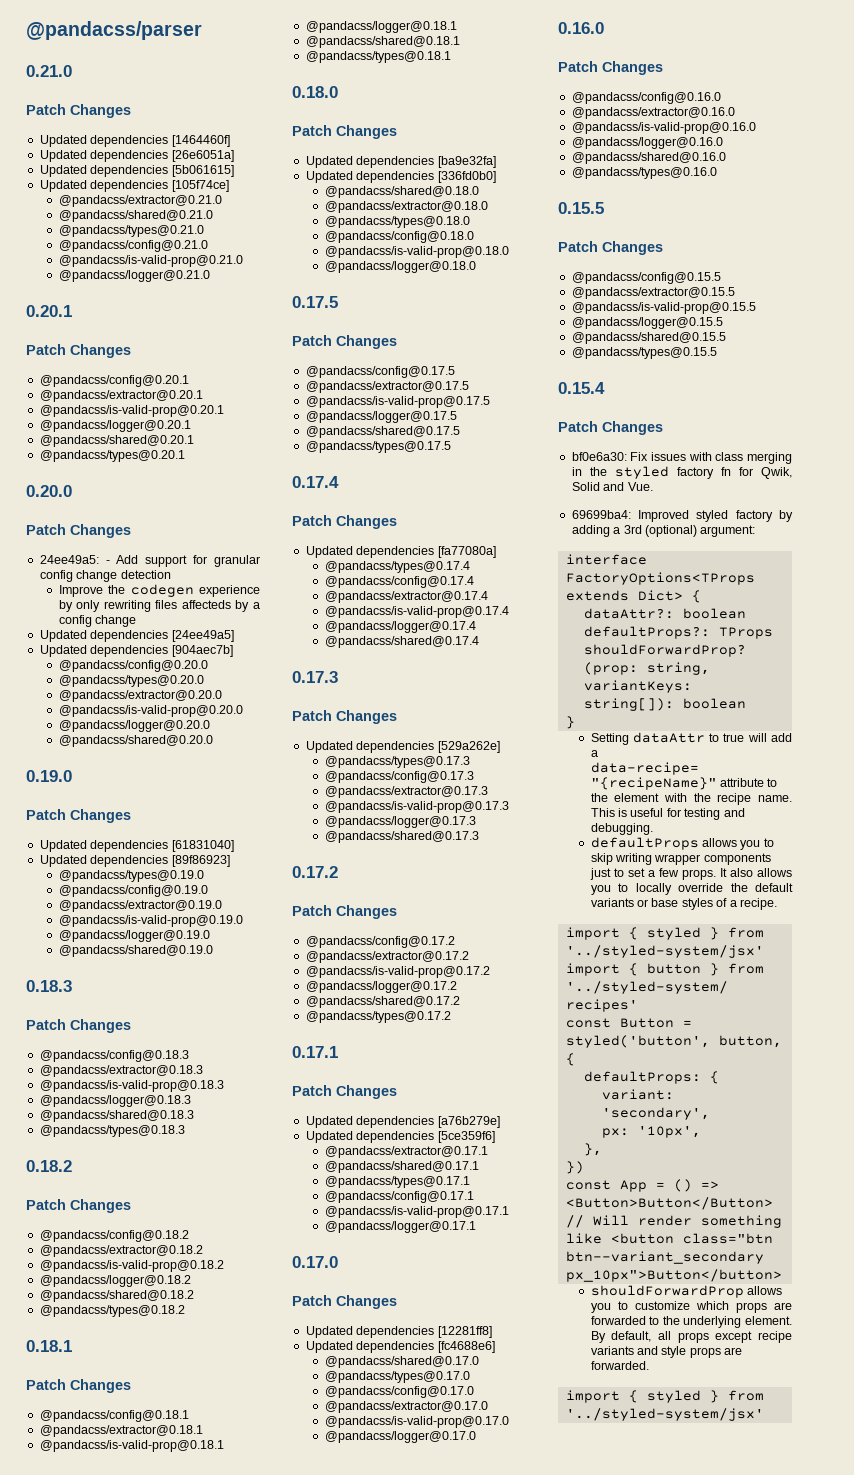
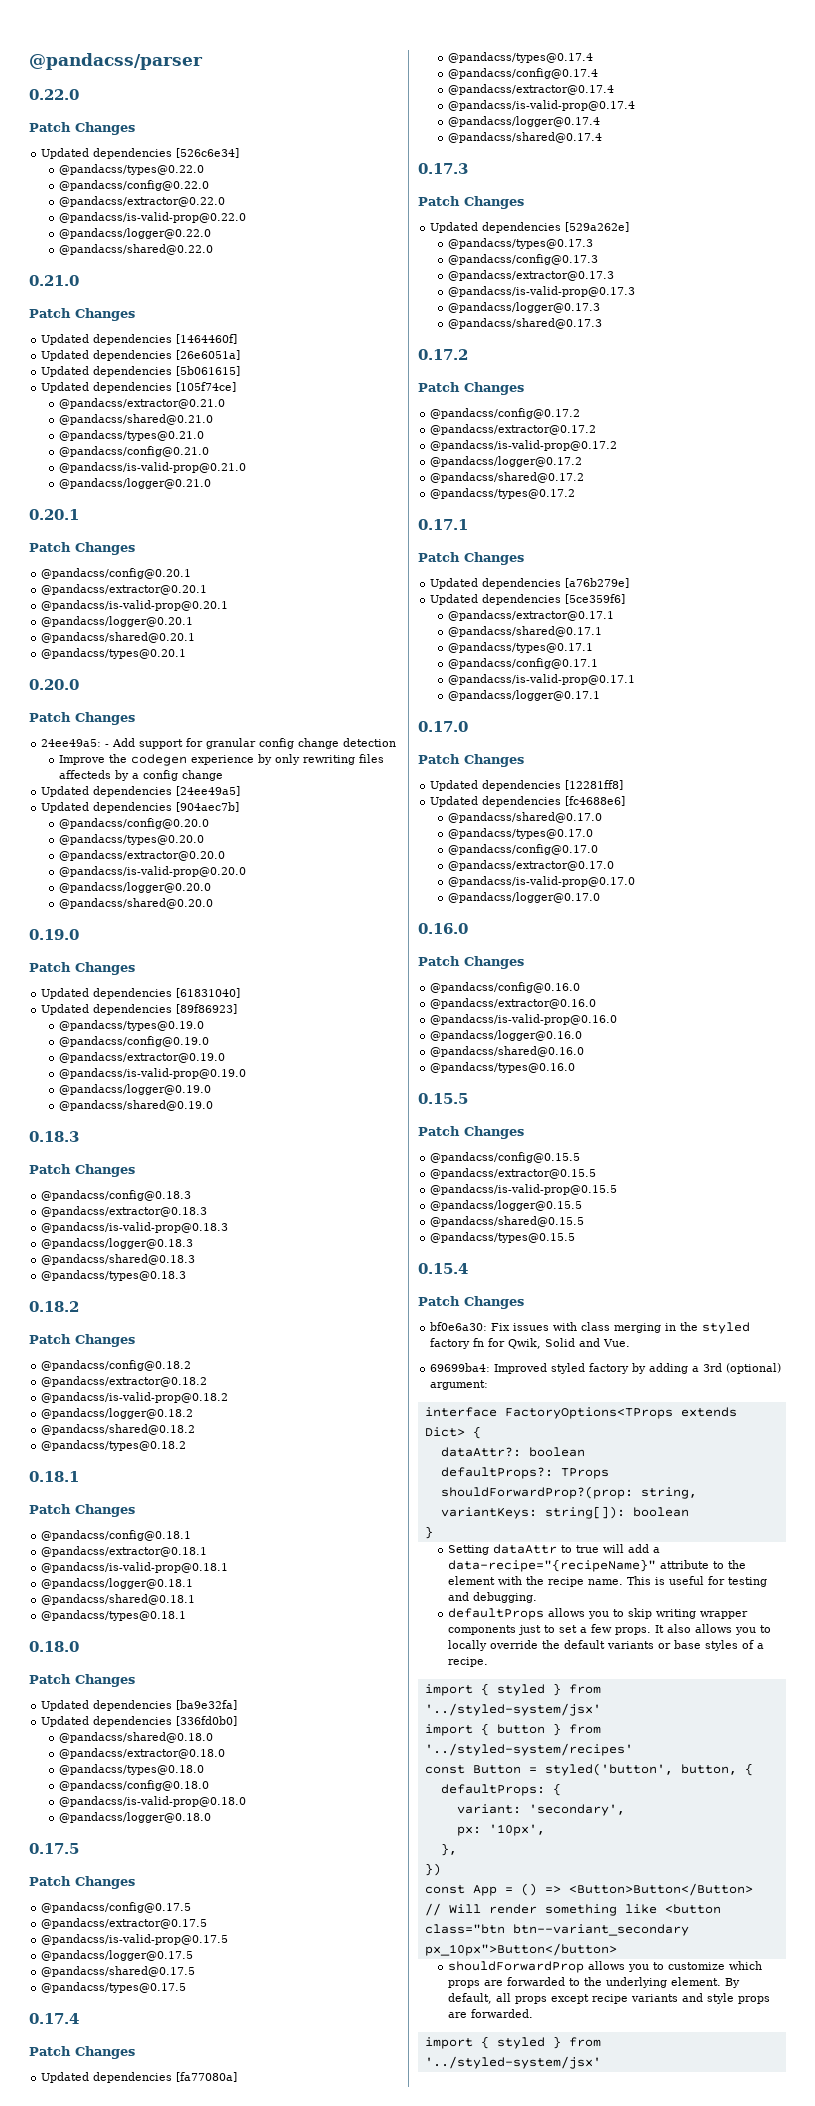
(202, 30) none -> [29,89,79,100] [29,122,135,135] [41,148,240,159] [59,164,205,175] [59,180,210,191] [59,196,226,207] [59,212,247,223] [59,228,212,239] [59,244,214,255] // 0.22.0 // Patch Changes // Updated dependencies [526c6e34] // @pandacss/types@0.22.0 // @pandacss/config@0.22.0 // @pandacss/extractor@0.22.0 // @pandacss/is-valid-prop@0.22.0 // @pandacss/logger@0.22.0 // @pandacss/shared@0.22.0

